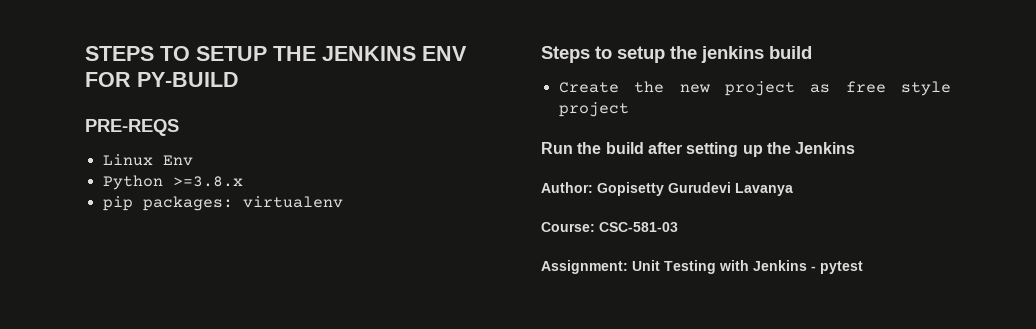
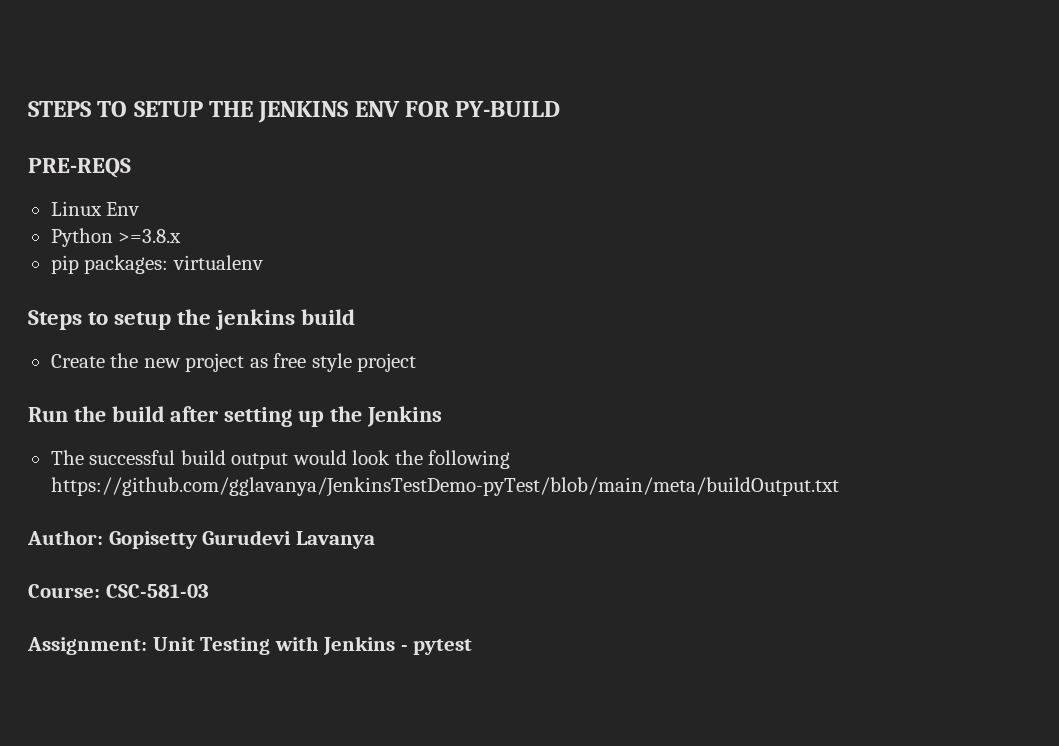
(856, 148) none -> [50,450,511,469] [50,477,839,497] // The successful build output would look the following https://github.com/gglavanya/JenkinsTestDemo-pyTest/blob/main/meta/buildOutput.txt

